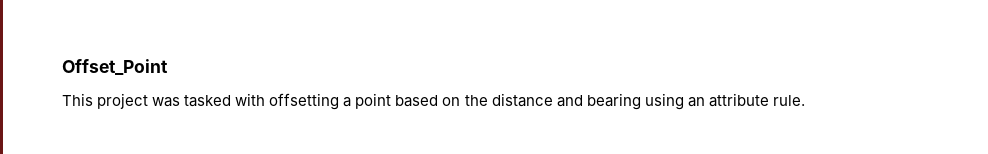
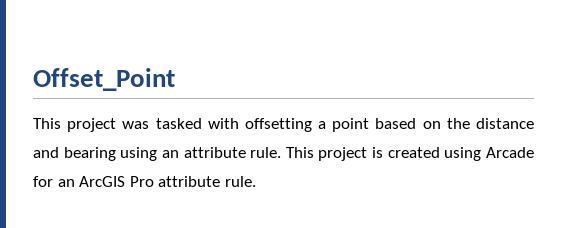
(805, 100) none -> [285,147,534,161] [33,176,256,187] This project is created using Arcade for an ArcGIS Pro attribute rule.

